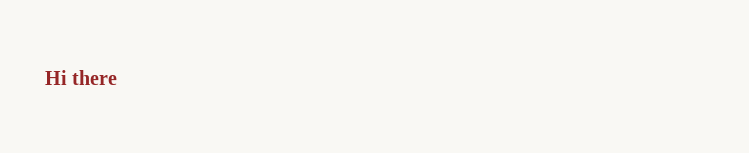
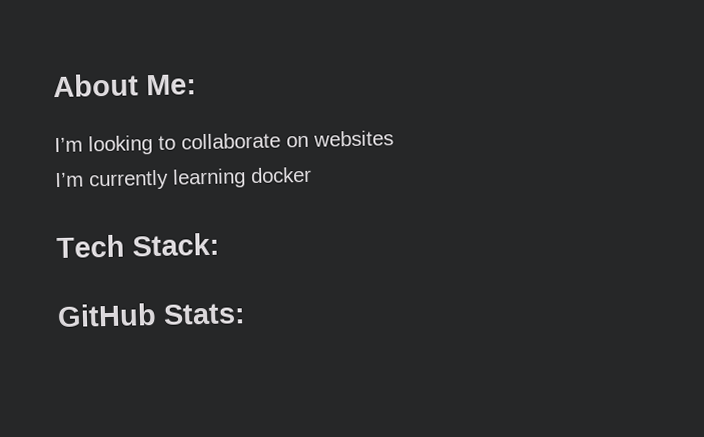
[45,70,118,85] Hi there -> [53,73,197,98] [54,130,394,156] [55,166,312,191] [56,232,220,259] [57,303,246,328] About Me: // I’m looking to collaborate on websites // I’m currently learning docker // Tech Stack: // GitHub Stats:

